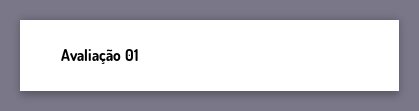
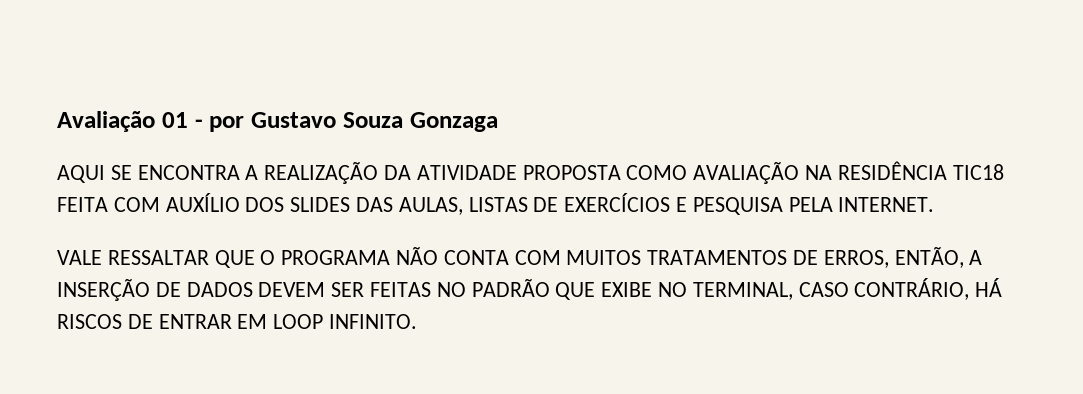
(139, 55) none -> [194,112,498,132] [57,161,1004,184] [57,193,935,215] [57,247,983,268] [57,278,1003,301] [57,314,418,329] - por Gustavo Souza Gonzaga // AQUI SE ENCONTRA A REALIZAÇÃO DA ATIVIDADE PROPOSTA COMO AVALIAÇÃO NA RESIDÊNCIA TIC18 FEITA COM AUXÍLIO DOS SLIDES DAS AULAS, LISTAS DE EXERCÍCIOS E PESQUISA PELA INTERNET. // VALE RESSALTAR QUE O PROGRAMA NÃO CONTA COM MUITOS TRATAMENTOS DE ERROS, ENTÃO, A INSERÇÃO DE DADOS DEVEM SER FEITAS NO PADRÃO QUE EXIBE NO TERMINAL, CASO CONTRÁRIO, HÁ RISCOS DE ENTRAR EM LOOP INFINITO.

